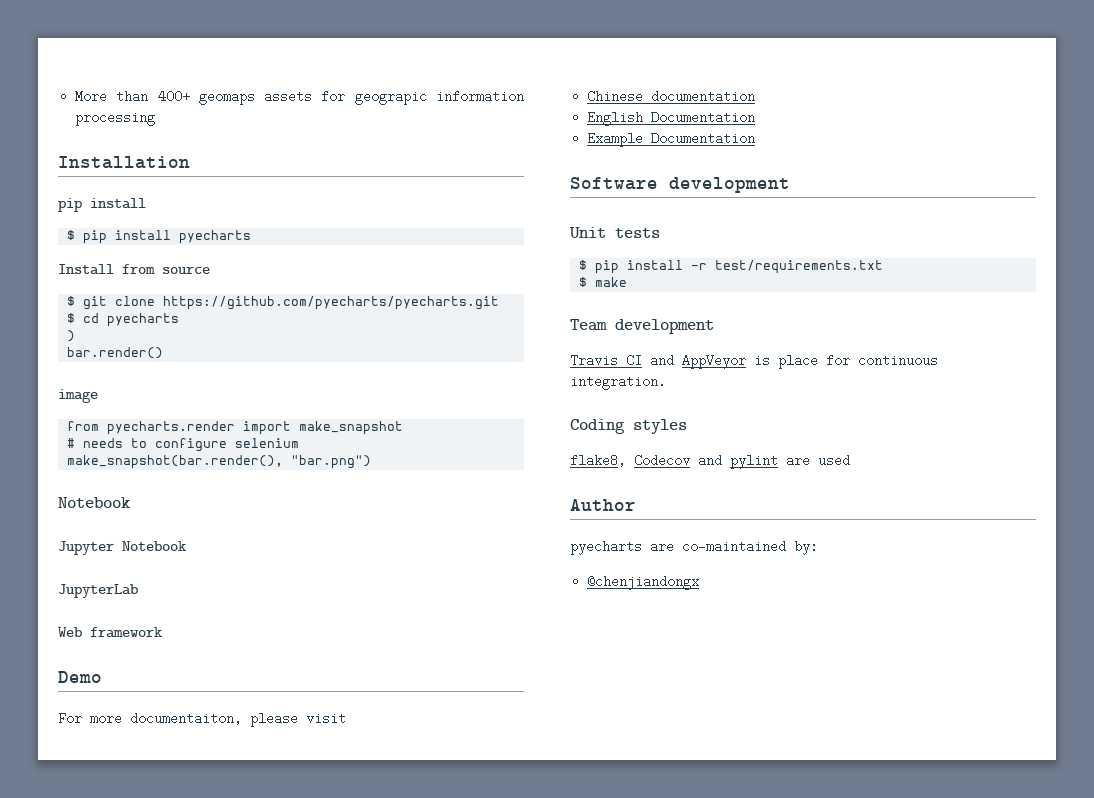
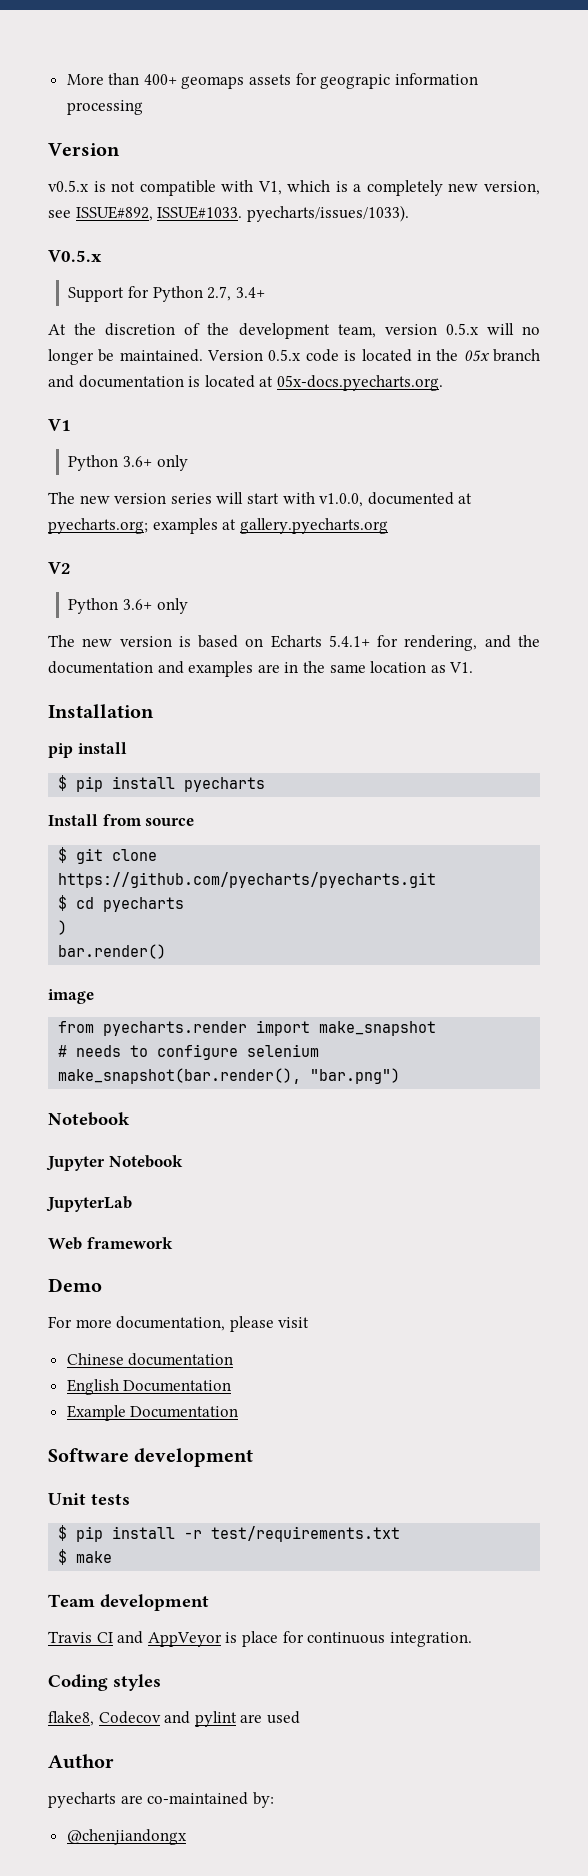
(156, 118) none -> [48,143,120,156] [48,180,540,196] [48,205,409,222] [48,250,102,262] [68,286,265,302] [48,323,541,339] [48,349,540,365] [48,375,443,391] [48,419,71,431] [68,455,188,471] [48,492,473,507] [48,518,388,534] [48,562,71,574] [68,598,188,614] [48,635,540,651] [48,661,474,677] // Version // v0.5.x is not compatible with V1, which is a completely new version, see ISSUE#892, ISSUE#1033. pyecharts/issues/1033). // V0.5.x // Support for Python 2.7, 3.4+ // At the discretion of the development team, version 0.5.x will no longer be maintained. Version 0.5.x code is located in the 05x branch and documentation is located at 05x-docs.pyecharts.org. // V1 // Python 3.6+ only // The new version series will start with v1.0.0, documented at pyecharts.org; examples at gallery.pyecharts.org // V2 // Python 3.6+ only // The new version is based on Echarts 5.4.1+ for rendering, and the documentation and examples are in the same location as V1.
[130,712,242,725] documentaiton, -> [116,1316,226,1331] documentation,

